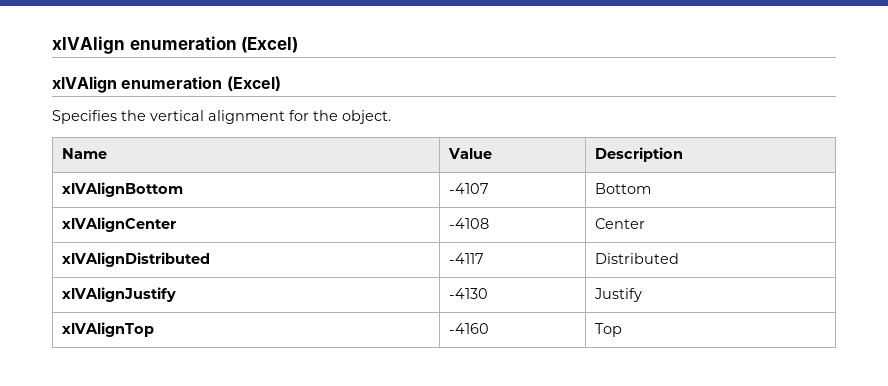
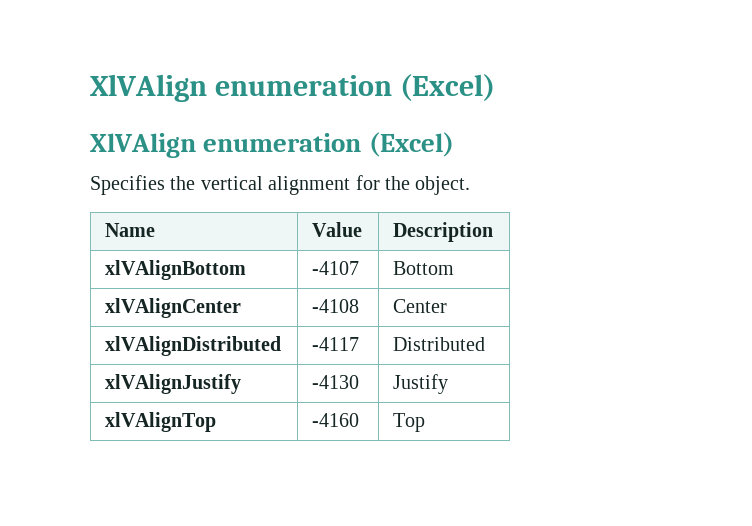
[52,36,299,54] [52,76,117,93] xlVAlign enumeration (Excel) // xlVAlign -> [90,74,496,102] [90,133,196,158] XlVAlign enumeration (Excel) // XlVAlign

